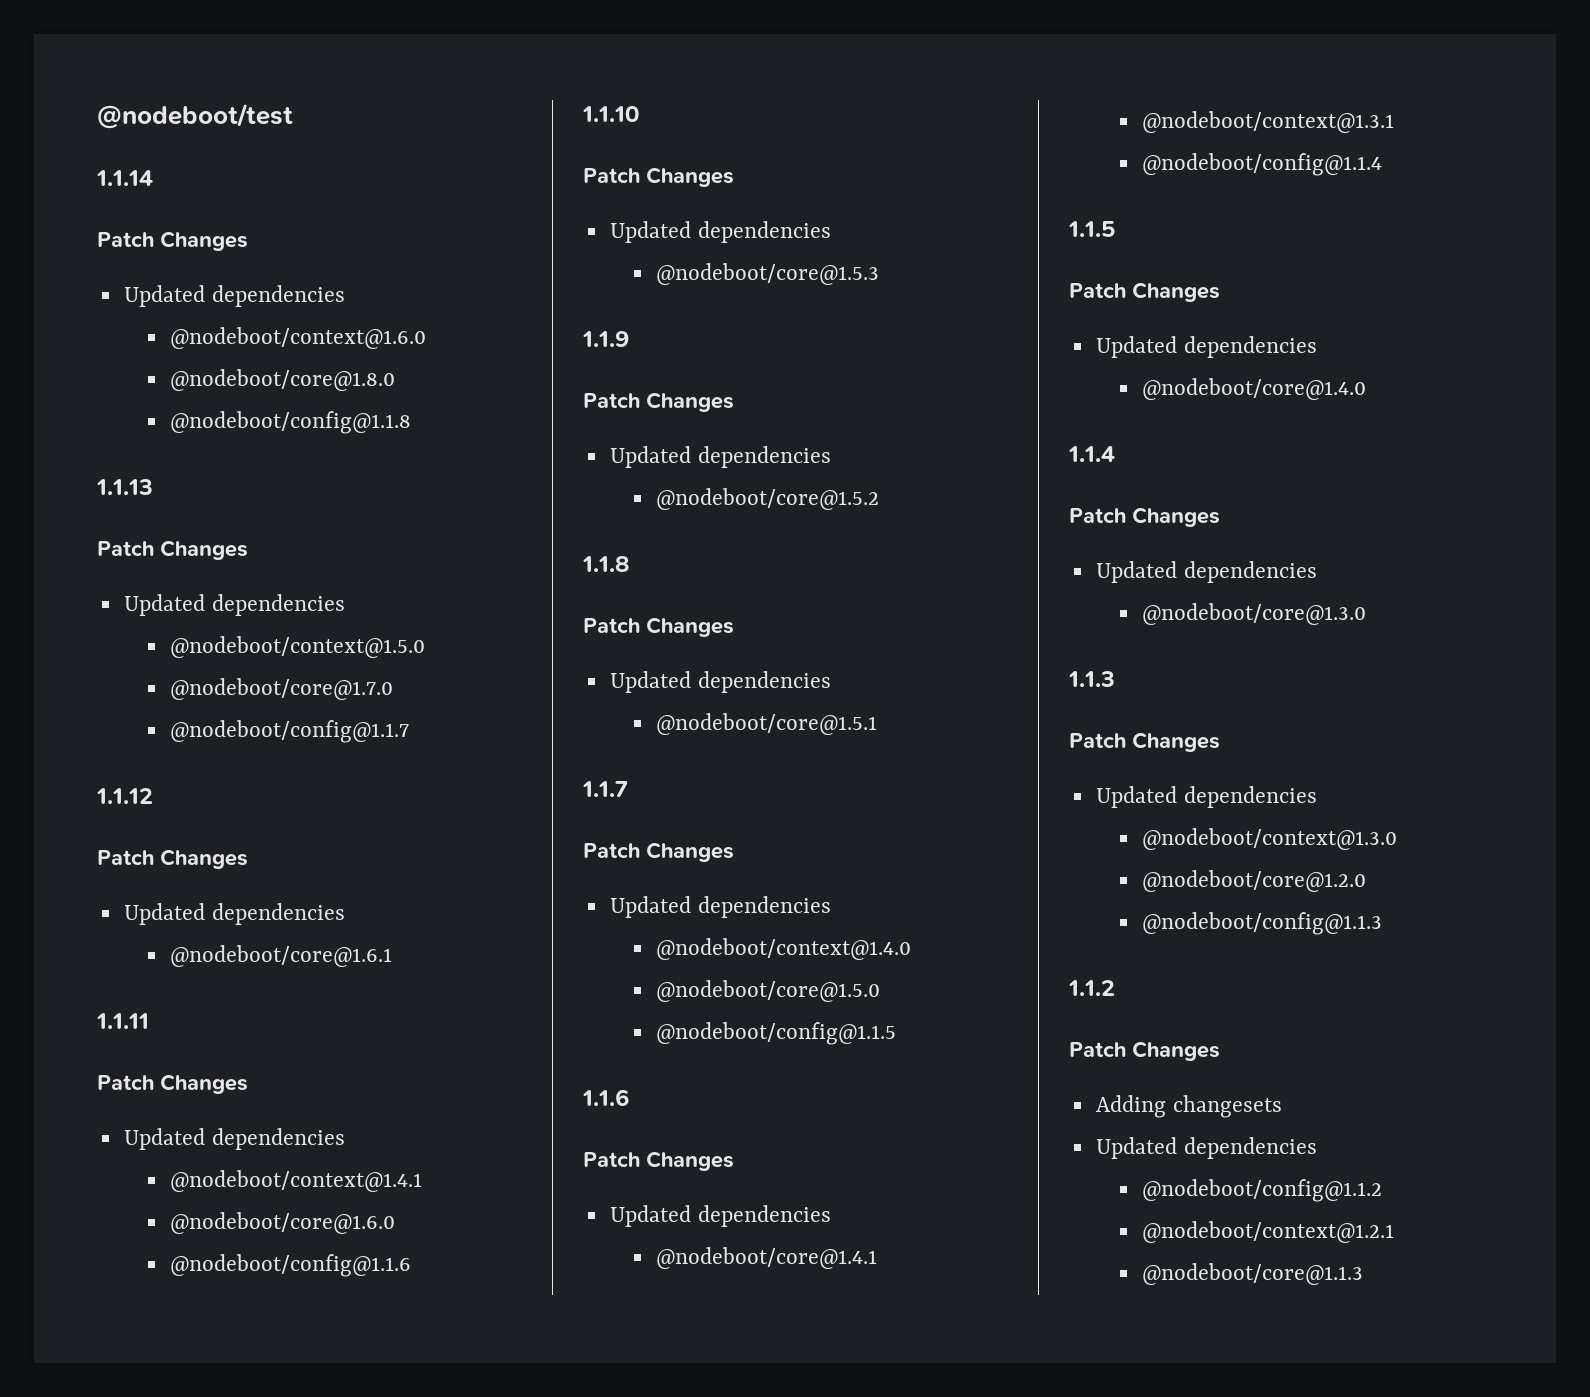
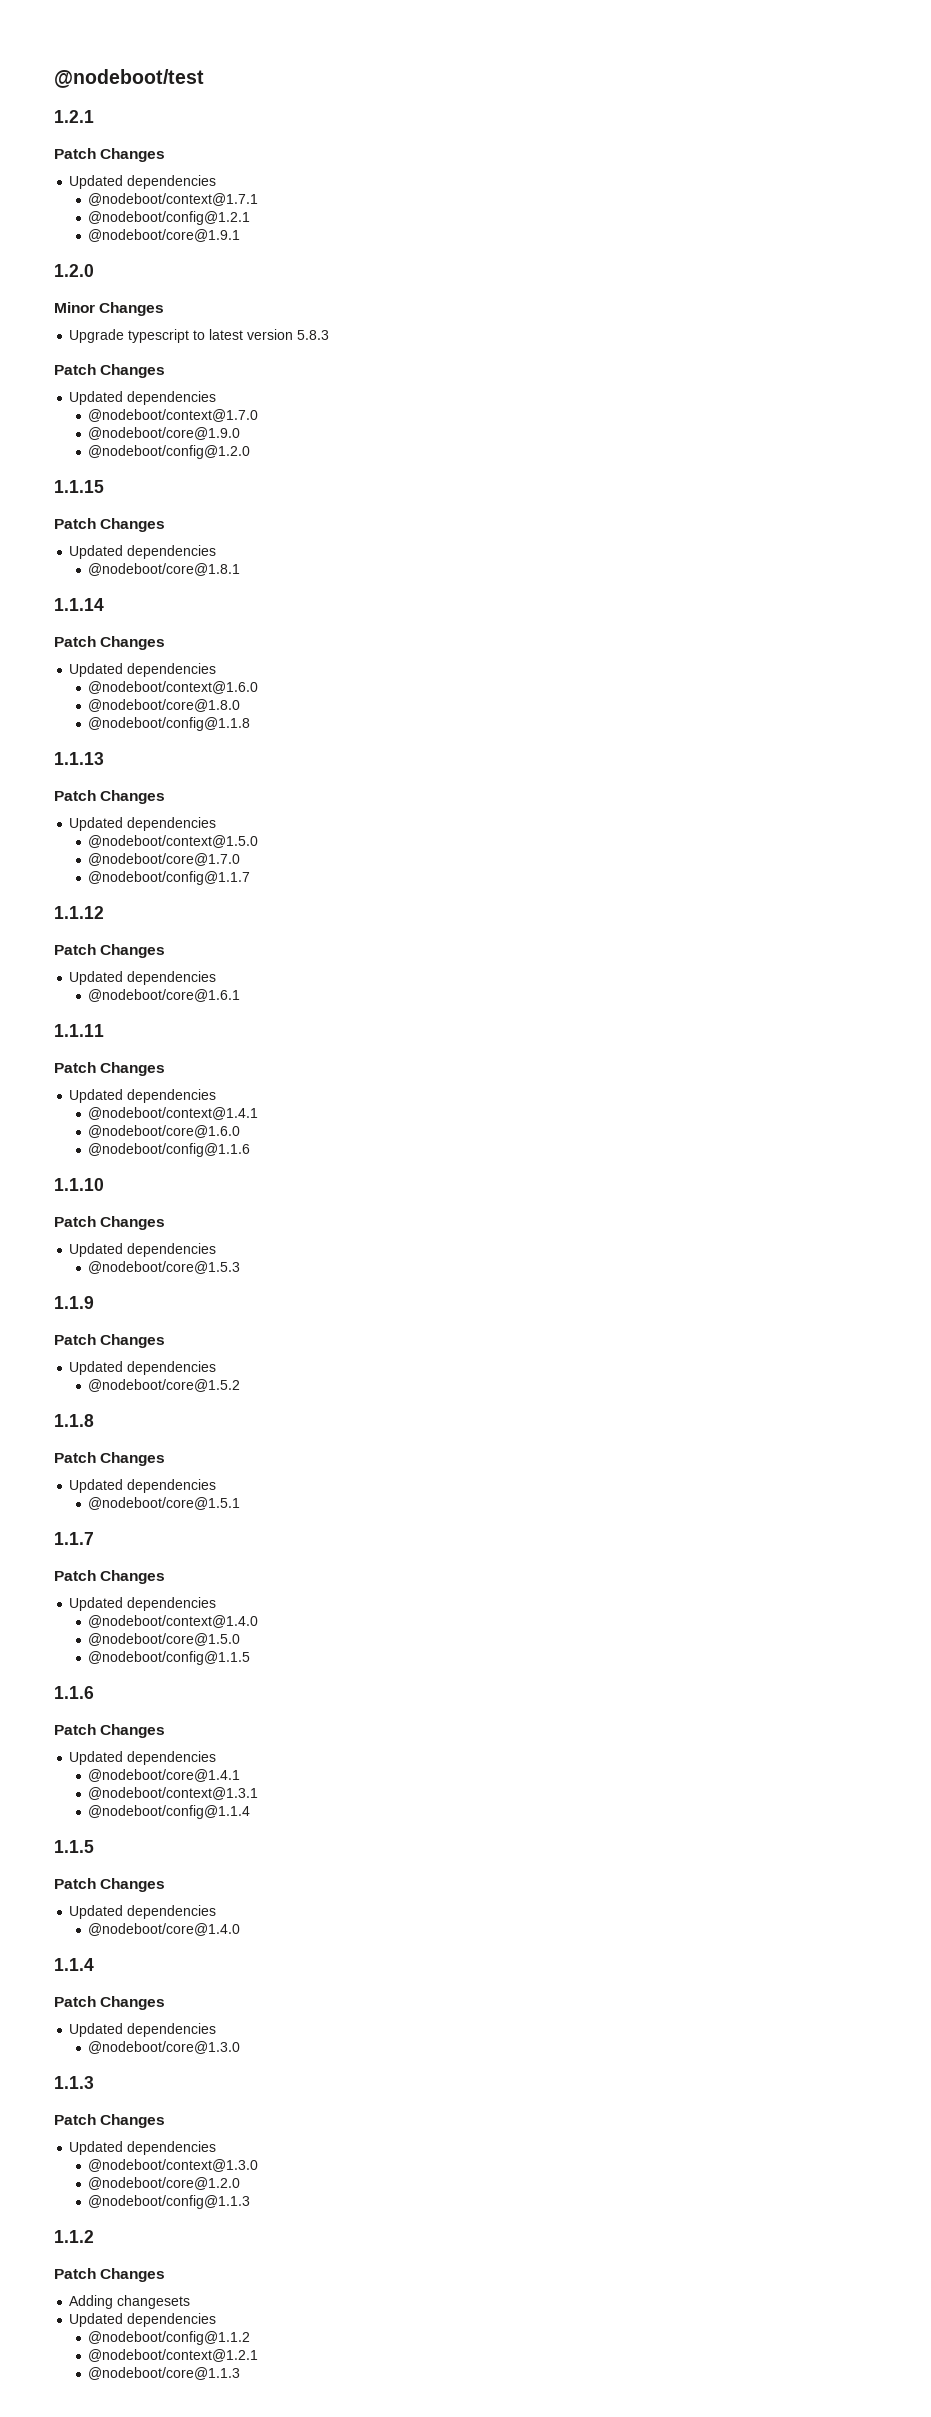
(293, 116) none -> [54,110,94,123] [54,148,166,162] [69,175,217,189] [88,193,259,206] [88,211,251,225] [88,229,241,242] [54,264,94,277] [54,302,165,316] [69,329,330,343] [54,364,166,378] [69,391,217,405] [88,409,259,422] [88,427,241,440] [88,445,251,459] [54,480,104,493] [54,518,166,532] [69,545,217,559] [88,563,241,576] // 1.2.1 // Patch Changes // Updated dependencies // @nodeboot/context@1.7.1 // @nodeboot/config@1.2.1 // @nodeboot/core@1.9.1 // 1.2.0 // Minor Changes // Upgrade typescript to latest version 5.8.3 // Patch Changes // Updated dependencies // @nodeboot/context@1.7.0 // @nodeboot/core@1.9.0 // @nodeboot/config@1.2.0 // 1.1.15 // Patch Changes // Updated dependencies // @nodeboot/core@1.8.1

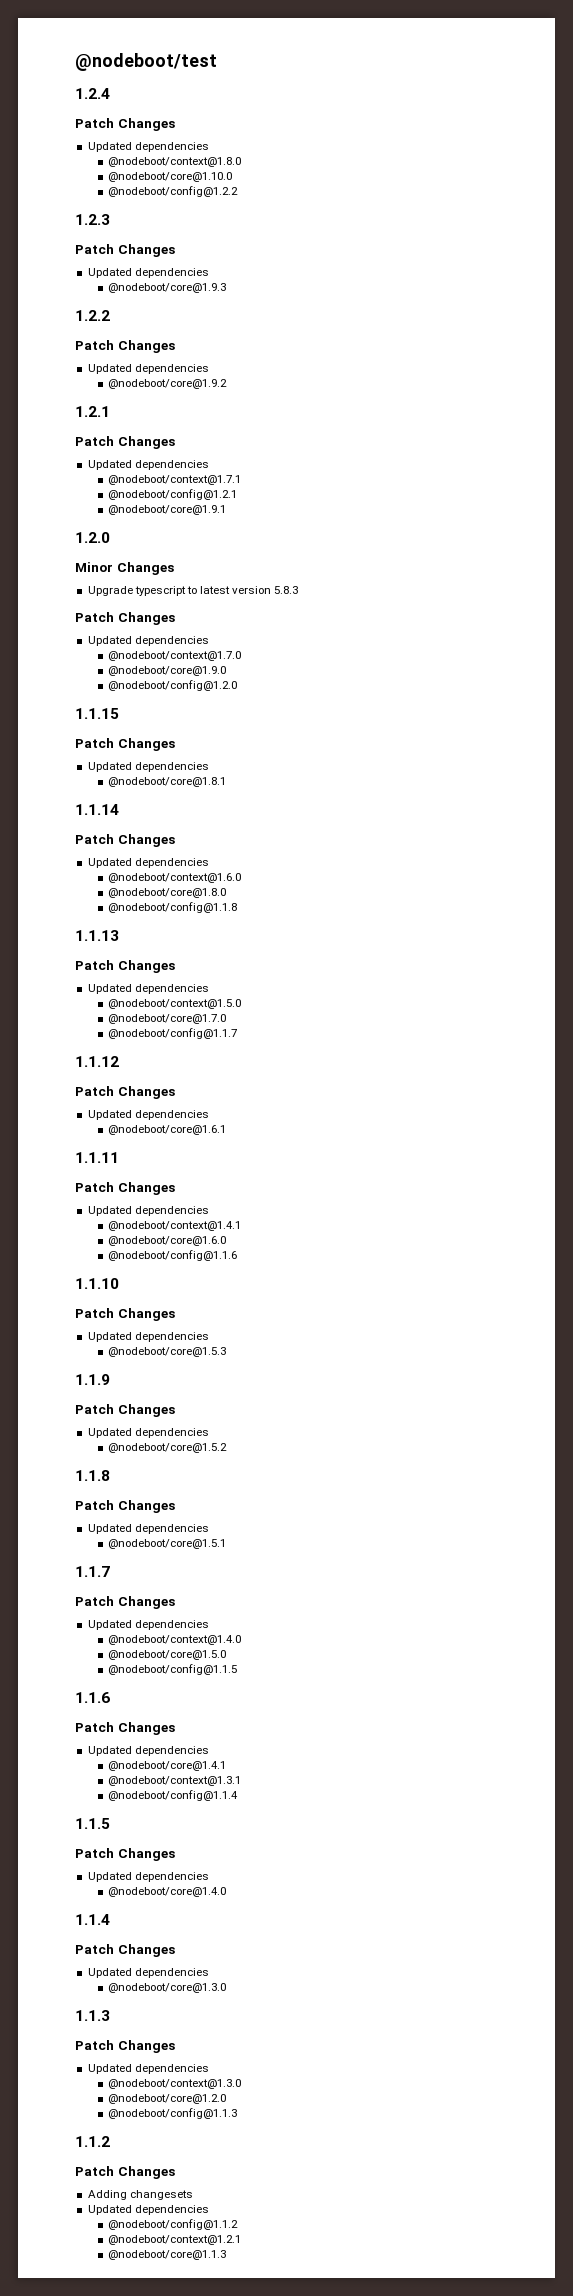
(204, 78) none -> [75,88,110,99] [75,118,175,131] [87,142,209,152] [108,157,242,167] [108,172,233,182] [108,186,239,197] [75,214,110,225] [75,244,175,257] [87,268,209,278] [108,283,227,293] [75,310,110,321] [75,340,175,353] [87,364,209,374] [108,379,228,389] // 1.2.4 // Patch Changes // Updated dependencies // @nodeboot/context@1.8.0 // @nodeboot/core@1.10.0 // @nodeboot/config@1.2.2 // 1.2.3 // Patch Changes // Updated dependencies // @nodeboot/core@1.9.3 // 1.2.2 // Patch Changes // Updated dependencies // @nodeboot/core@1.9.2

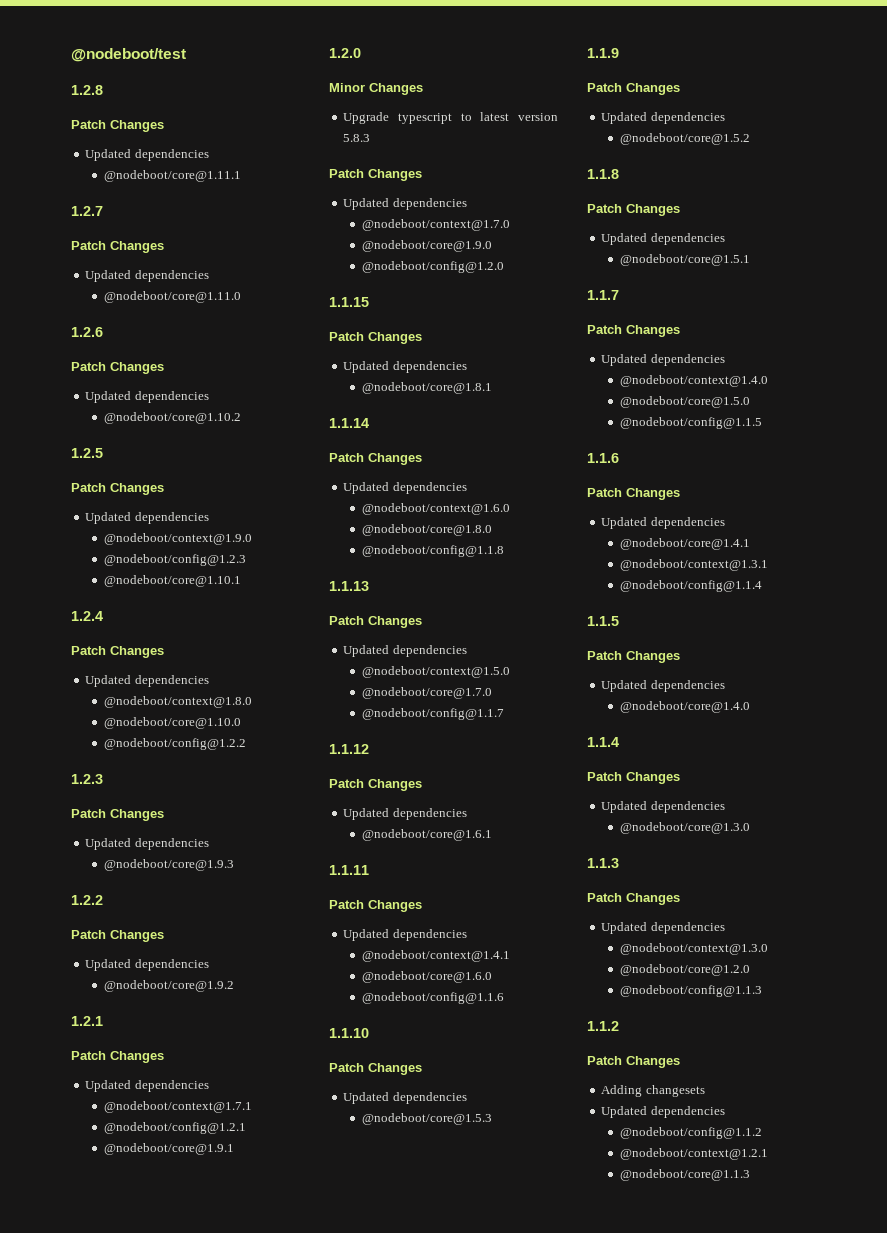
(217, 62) none -> [71,85,103,95] [71,120,164,132] [85,149,209,161] [103,170,241,182] [71,206,103,216] [71,241,164,253] [85,270,209,282] [103,291,241,303] [71,327,103,337] [71,362,164,374] [85,391,209,403] [103,412,241,424] [71,448,103,458] [71,483,164,495] [85,512,209,524] [103,533,252,545] [103,554,246,566] [103,575,241,587] // 1.2.8 // Patch Changes // Updated dependencies // @nodeboot/core@1.11.1 // 1.2.7 // Patch Changes // Updated dependencies // @nodeboot/core@1.11.0 // 1.2.6 // Patch Changes // Updated dependencies // @nodeboot/core@1.10.2 // 1.2.5 // Patch Changes // Updated dependencies // @nodeboot/context@1.9.0 // @nodeboot/config@1.2.3 // @nodeboot/core@1.10.1

